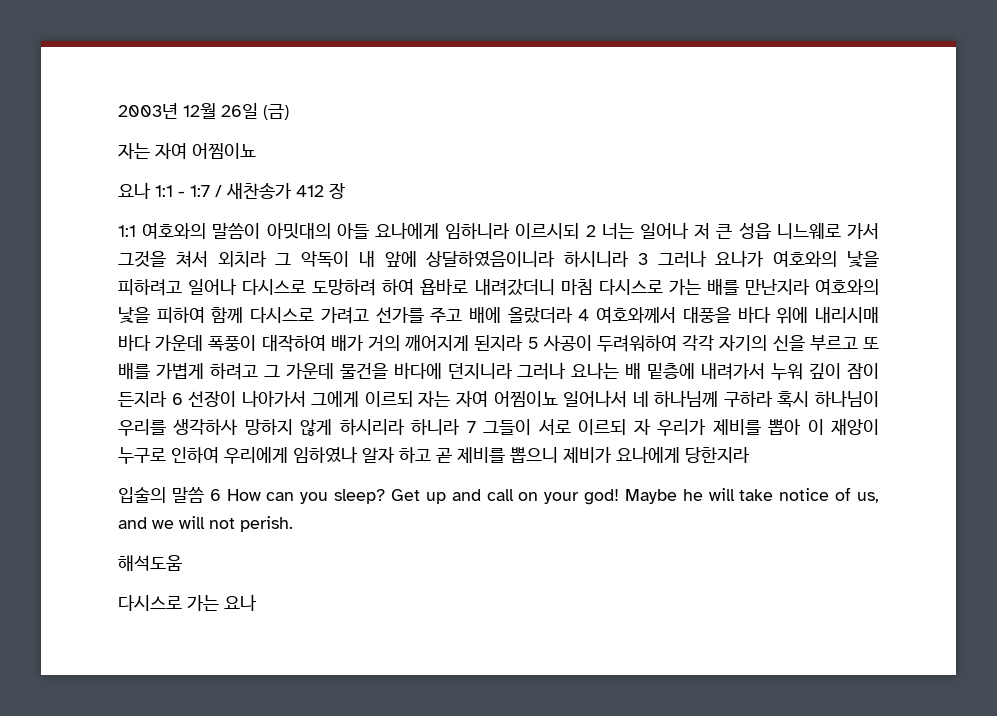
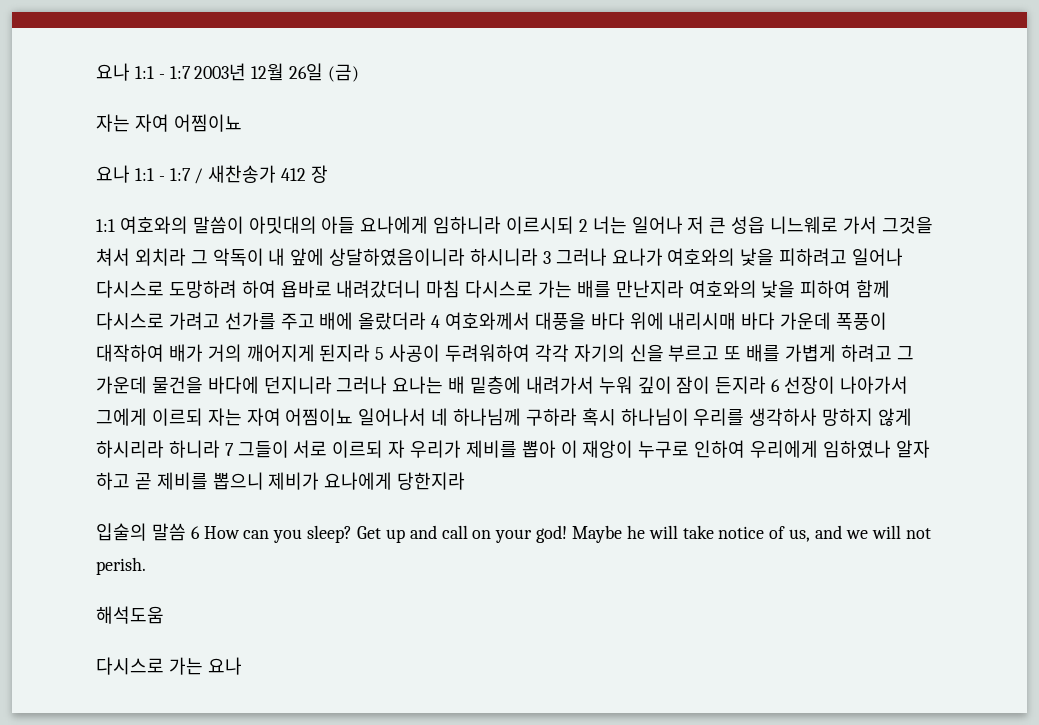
(118, 111) none -> [96,63,191,81] 요나 1:1 - 1:7

